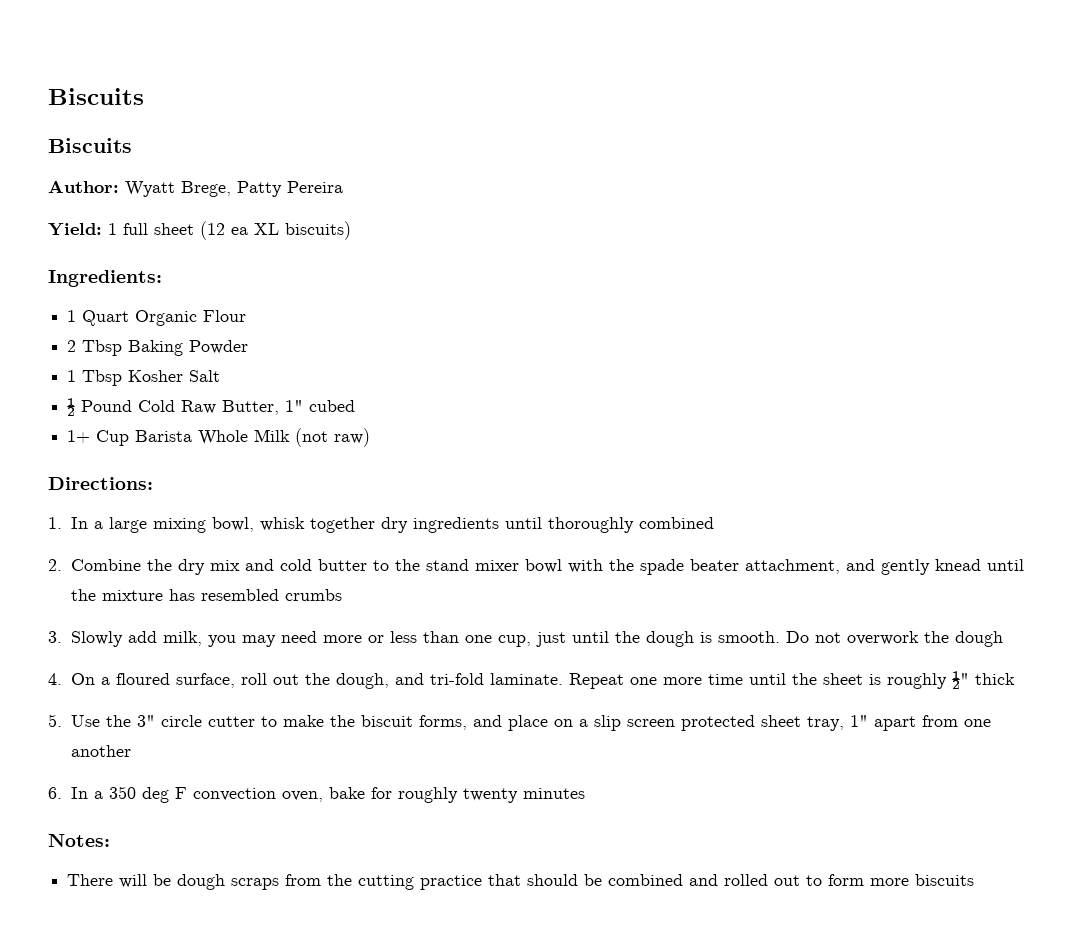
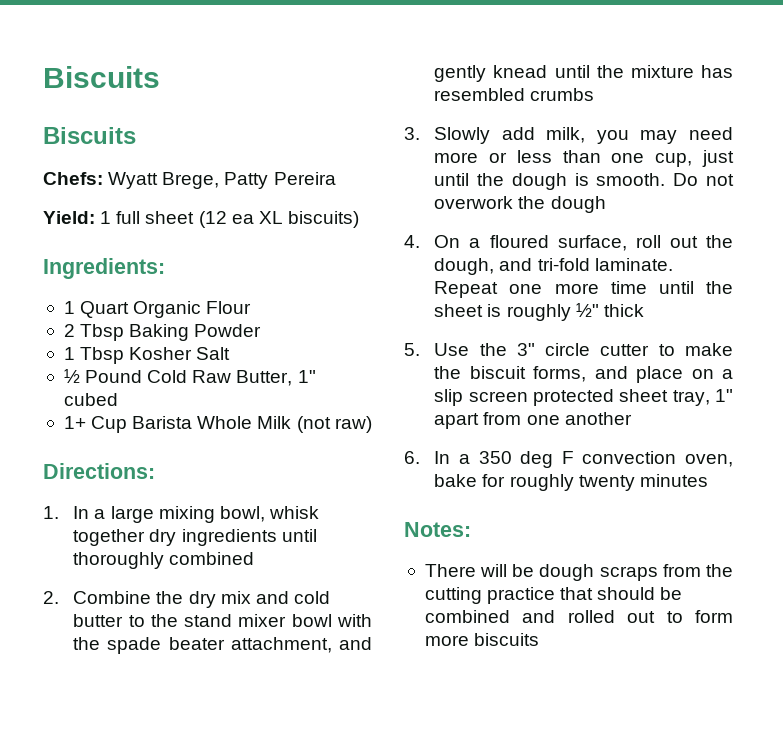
[48,180,119,193] Author: -> [43,172,103,185] Chefs:

